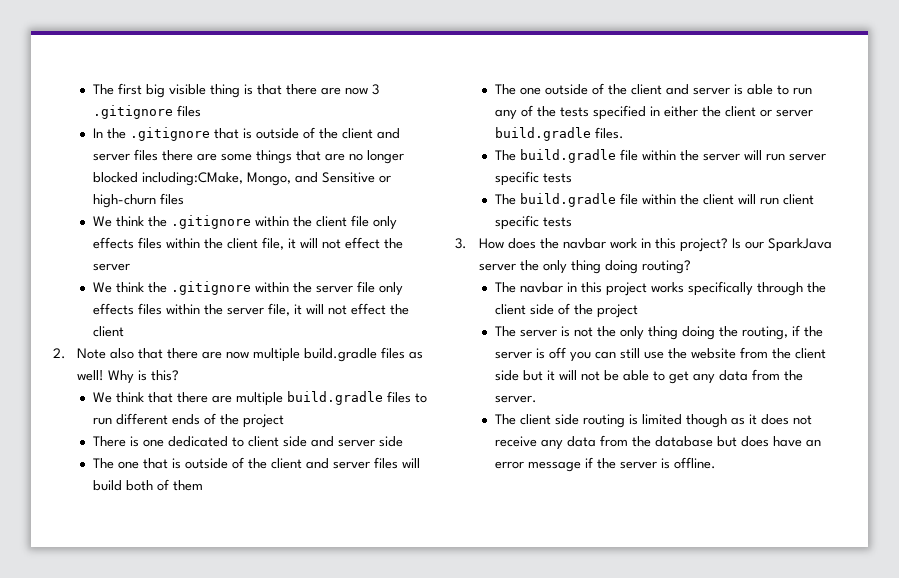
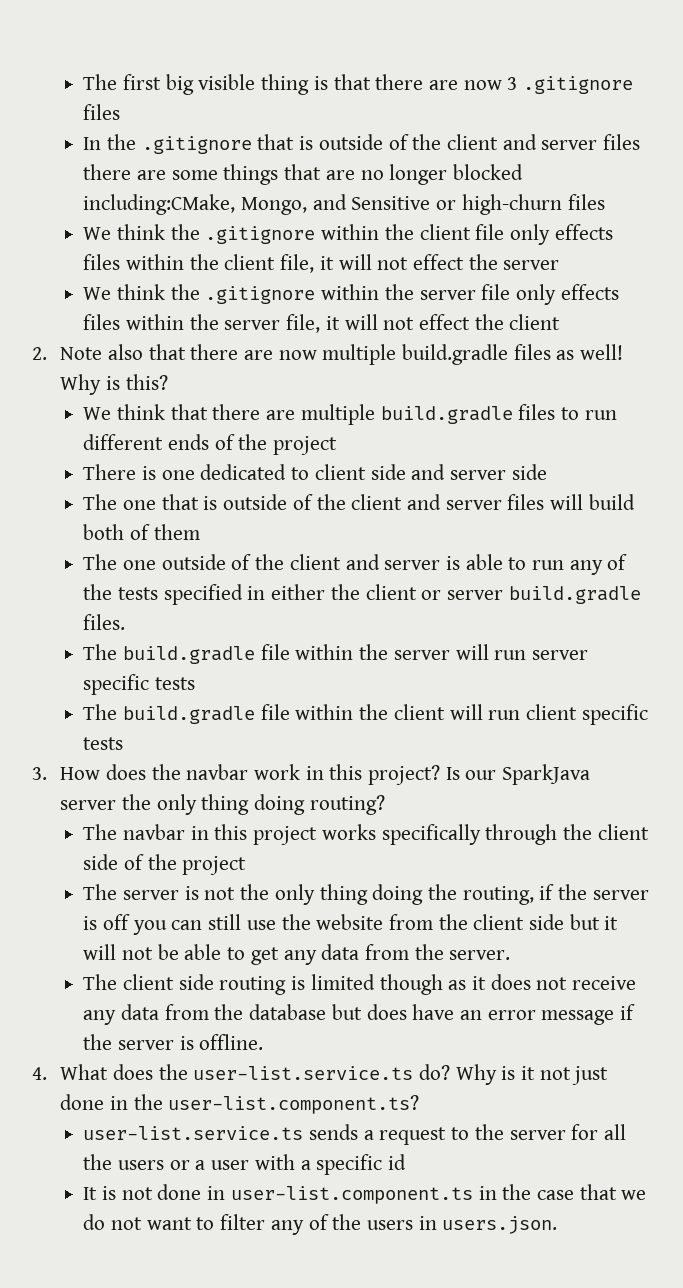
(717, 463) none -> [32,1064,609,1085] [60,1094,420,1114] [83,1124,626,1145] [83,1154,406,1175] [83,1184,647,1204] [83,1214,558,1235] // 4. What does the user-list.service.ts do? Why is it not just done in the user-list.component.ts? // user-list.service.ts sends a request to the server for all the users or a user with a specific id // It is not done in user-list.component.ts in the case that we do not want to filter any of the users in users.json.

